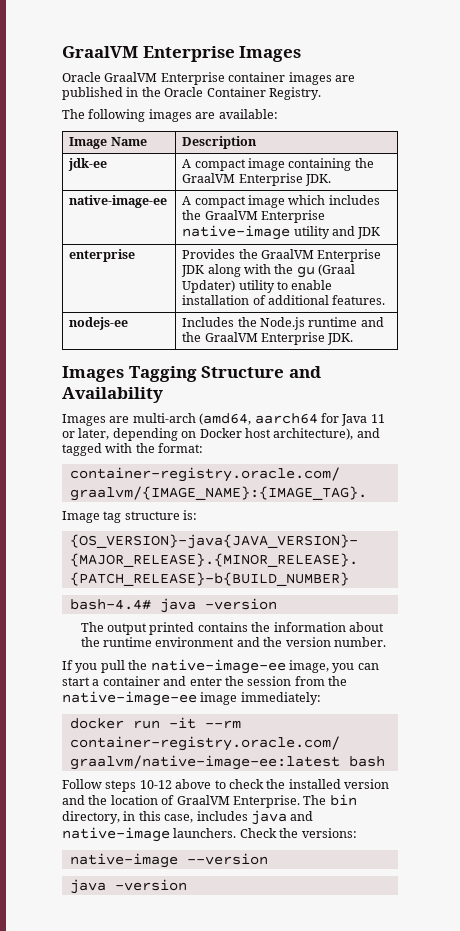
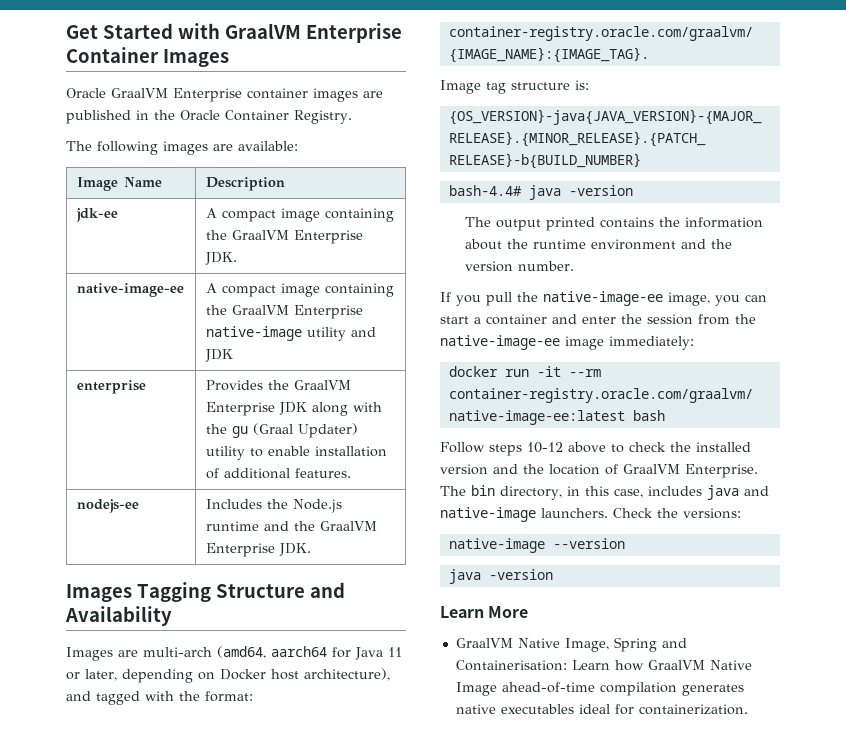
[62,46,235,62] GraalVM Enterprise -> [66,23,402,43] [66,47,159,63] Get Started with GraalVM Enterprise Container
[288,195,380,205] which includes -> [324,283,394,297] containing
(187, 885) none -> [440,606,529,618] [455,637,687,652] [455,660,752,671] [455,682,744,696] [455,704,748,715] // Learn More // GraalVM Native Image, Spring and Containerisation: Learn how GraalVM Native Image ahead-of-time compilation generates native executables ideal for containerization.

